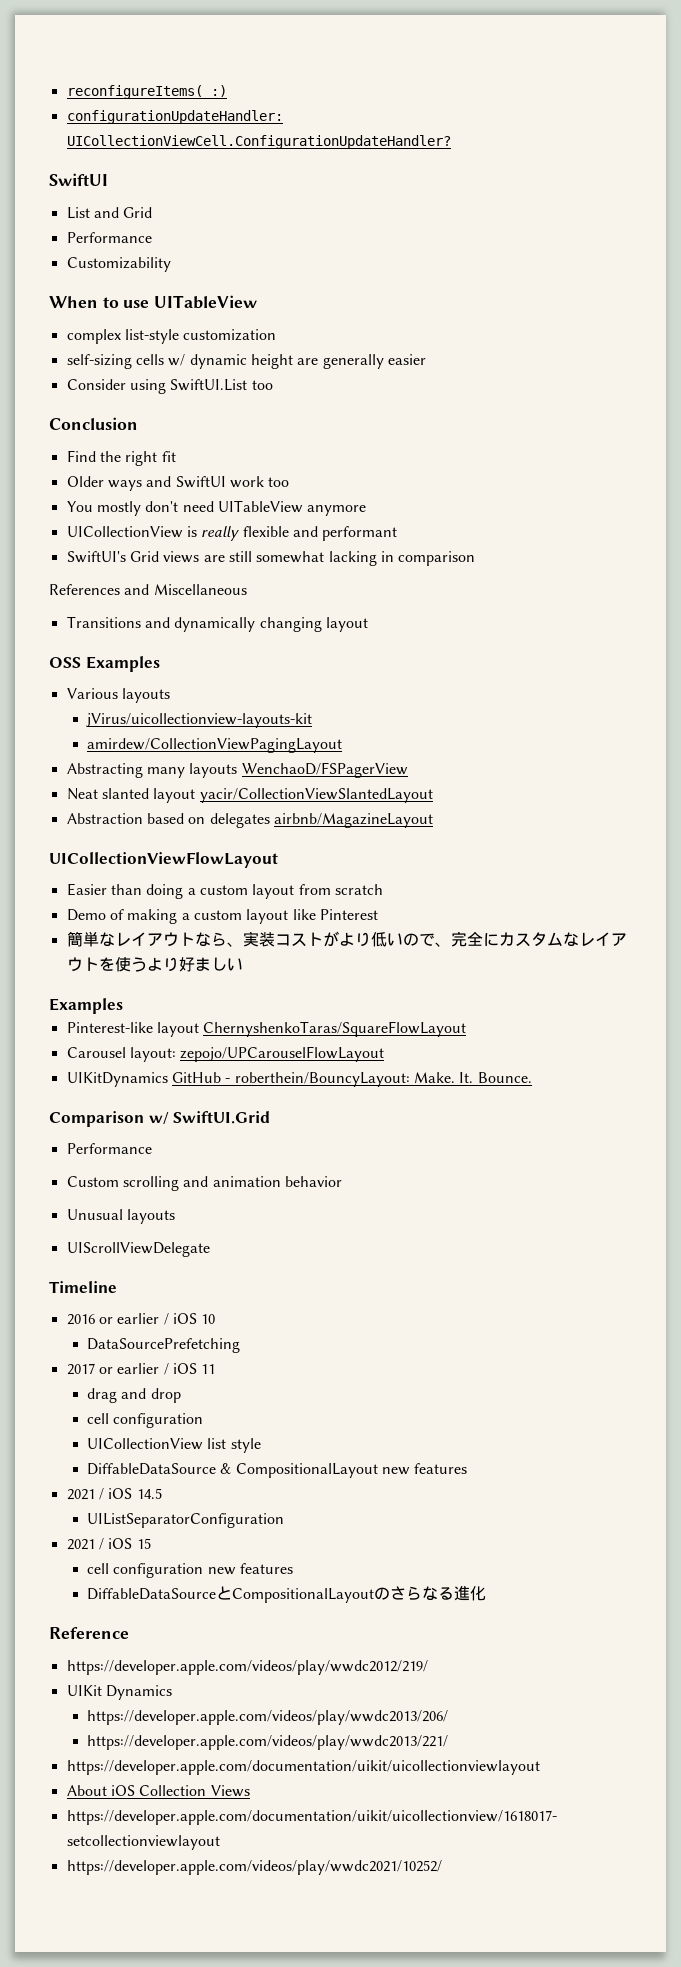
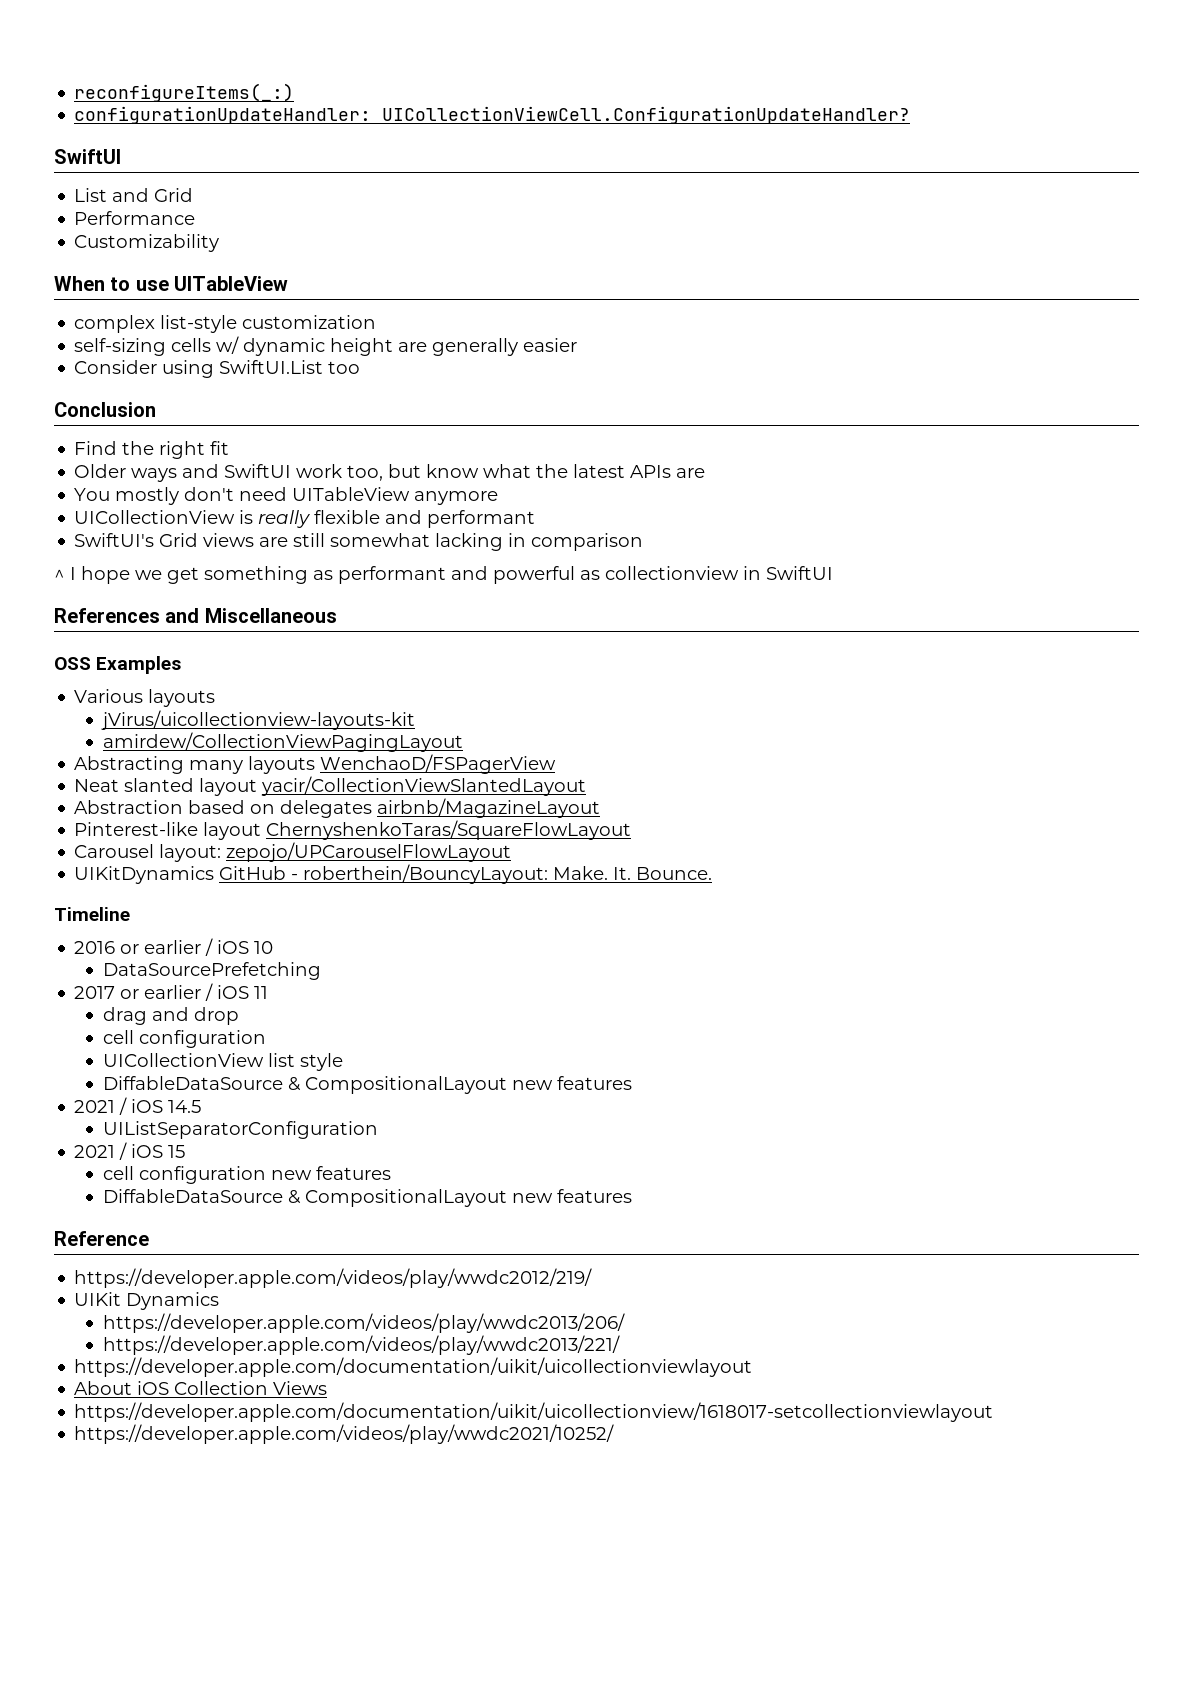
[268,477,290,487] too -> [347,464,706,481] too, but know what the latest APIs are
[49,584,247,595] [66,616,368,632] References and Miscellaneous // Transitions and dynamically changing layout -> [54,566,833,584] [54,608,337,623] ^ I hope we get something as performant and powerful as collectionview in SwiftUI // References and Miscellaneous
[49,852,278,868] [66,883,383,899] [66,909,378,924] [66,931,627,947] [66,957,243,972] [49,998,123,1014] // UICollectionViewFlowLayout // Easier than doing a custom layout from scratch // Demo of making a custom layout like Pinterest // 簡単なレイアウトなら、実装コストがより低いので、完全にカスタムなレイアウトを使うより好ましい // Examples -> (601, 808) none
[49,1111,271,1127] [66,1143,152,1154] [66,1176,342,1191] [66,1209,175,1224] [66,1242,210,1257] // Comparison w/ SwiftUI.Grid // Performance // Custom scrolling and animation behavior // Unusual layouts // UIScrollViewDelegate -> (713, 873) none
[215,1585,486,1603] とCompositionalLayoutのさらなる進化 -> [287,1189,632,1207] & CompositionalLayout new features

